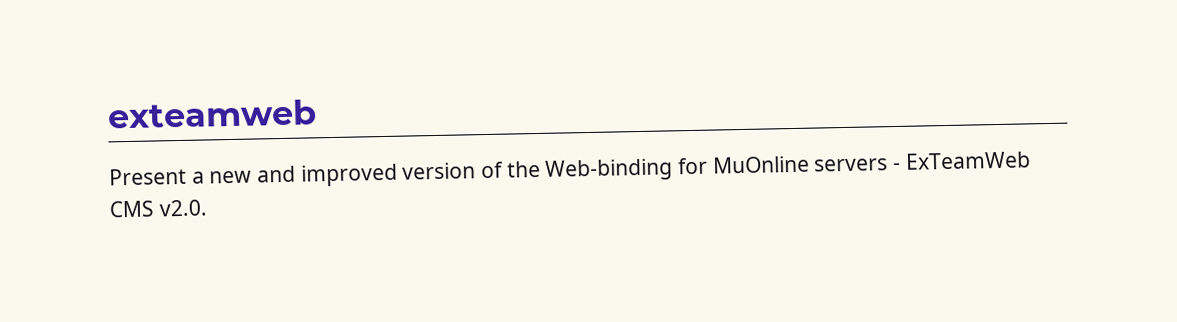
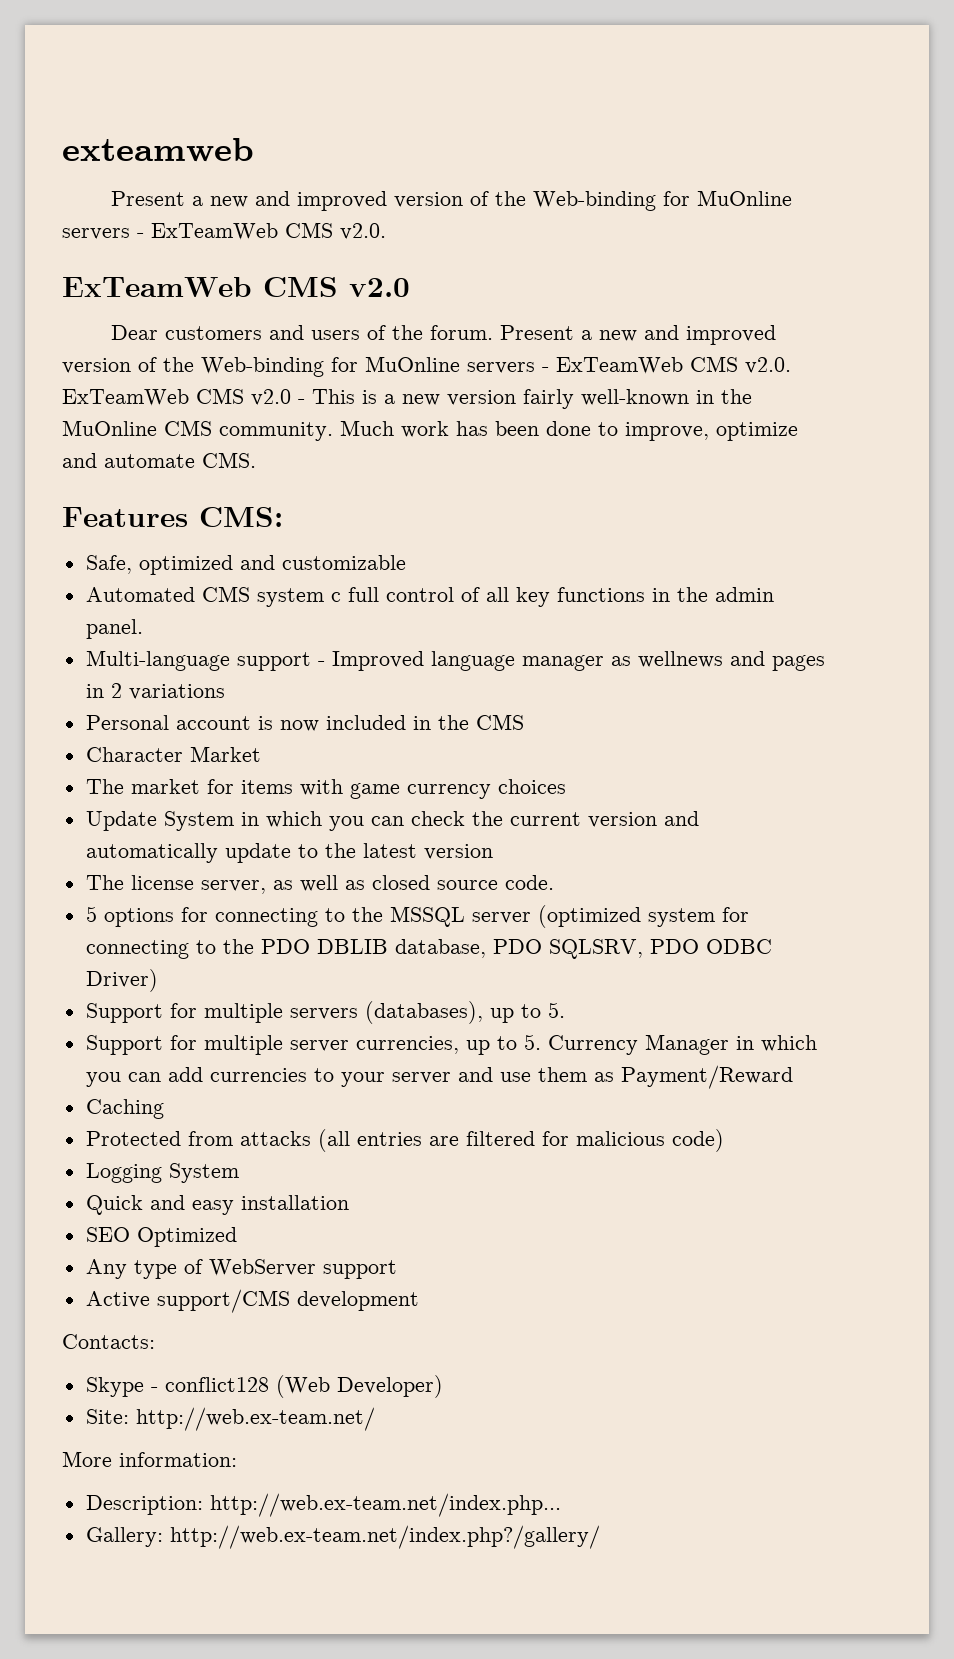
(207, 208) none -> [62,277,410,297] [111,325,777,345] [62,356,791,377] [62,388,752,409] [62,420,798,441] [62,452,256,468] [62,507,283,527] [85,555,406,575] [85,586,774,607] [85,619,143,639] [85,650,825,671] [85,683,225,700] [85,714,524,732] [85,746,261,762] [85,779,566,799] [85,811,699,831] [85,843,493,863] [85,875,554,894] [85,905,749,928] [85,939,772,959] [85,969,158,992] [85,1001,565,1024] [85,1034,817,1055] [85,1065,793,1089] [85,1099,164,1119] [85,1129,724,1152] [85,1163,239,1183] [85,1195,349,1215] [85,1227,237,1247] [85,1259,397,1279] [85,1289,419,1313] [62,1334,155,1349] [85,1375,443,1398] [85,1407,375,1431] [62,1451,237,1467] [85,1493,561,1517] [85,1525,600,1549] // ExTeamWeb CMS v2.0 // Dear customers and users of the forum. Present a new and improved version of the Web-binding for MuOnline servers - ExTeamWeb CMS v2.0. ExTeamWeb CMS v2.0 - This is a new version fairly well-known in the MuOnline CMS community. Much work has been done to improve, optimize and automate CMS. // Features CMS: // Safe, optimized and customizable // Automated CMS system с full control of all key functions in the admin panel. // Multi-language support - Improved language manager as wellnews and pages in 2 variations // Personal account is now included in the CMS // Character Market // The market for items with game currency choices // Update System in which you can check the current version and automatically update to the latest version // The license server, as well as closed source code. // 5 options for connecting to the MSSQL server (optimized system for connecting to the PDO DBLIB database, PDO SQLSRV, PDO ODBC Driver) // Support for multiple servers (databases), up to 5. // Support for multiple server currencies, up to 5. Currency Manager in which you can add currencies to your server and use them as Payment/Reward // Caching // Protected from attacks (all entries are filtered for malicious code) // Logging System // Quick and easy installation // SEO Optimized // Any type of WebServer support // Active support/CMS development // Contacts: // Skype - conflict128 (Web Developer) // Site: http://web.ex-team.net/ // More information: // Description: http://web.ex-team.net/index.php... // Gallery: http://web.ex-team.net/index.php?/gallery/

